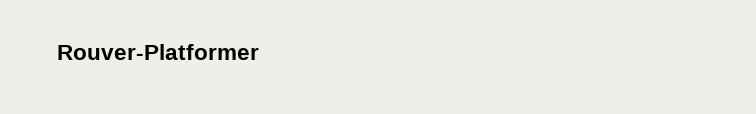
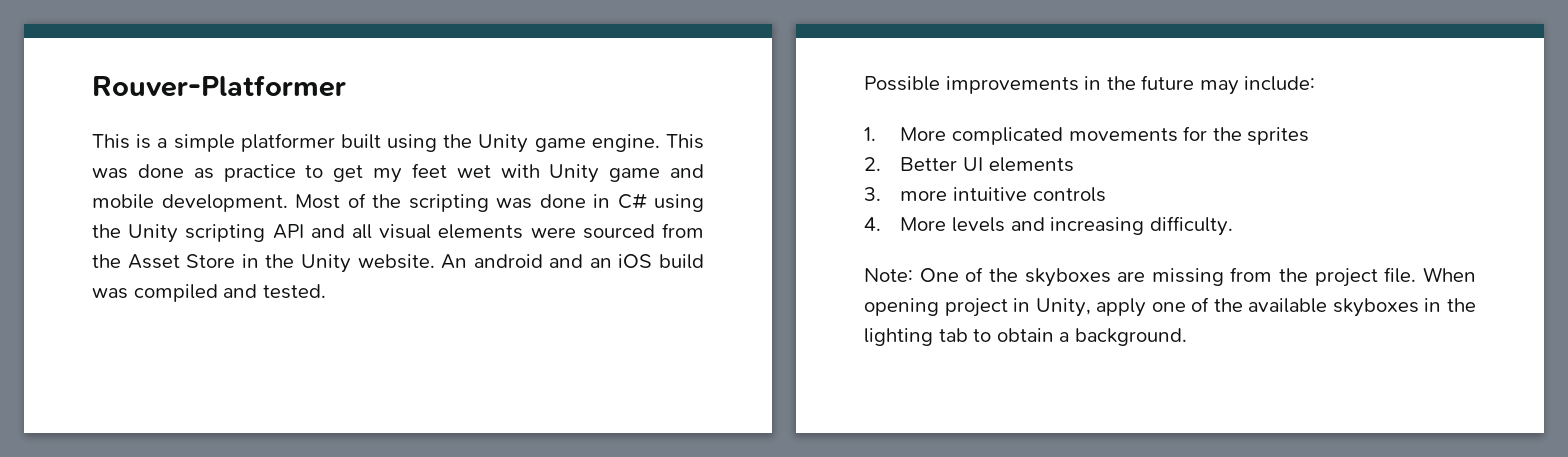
(259, 52) none -> [92,133,704,153] [92,163,704,183] [92,193,704,212] [92,223,704,243] [92,254,704,273] [92,284,326,302] [864,75,1316,95] [864,126,1310,145] [864,157,1074,172] [864,187,1106,202] [864,216,1233,236] [864,267,1476,287] [864,297,1476,317] [864,328,1187,346] // This is a simple platformer built using the Unity game engine. This was done as practice to get my feet wet with Unity game and mobile development. Most of the scripting was done in C# using the Unity scripting API and all visual elements were sourced from the Asset Store in the Unity website. An android and an iOS build was compiled and tested. // Possible improvements in the future may include: // 1. More complicated movements for the sprites // 2. Better UI elements // 3. more intuitive controls // 4. More levels and increasing difficulty. // Note: One of the skyboxes are missing from the project file. When opening project in Unity, apply one of the available skyboxes in the lighting tab to obtain a background.

